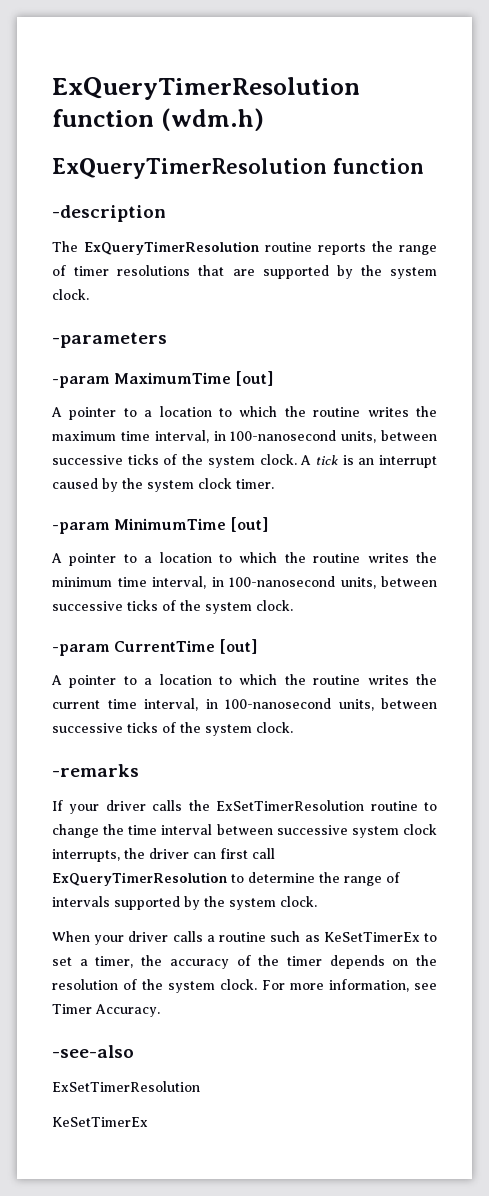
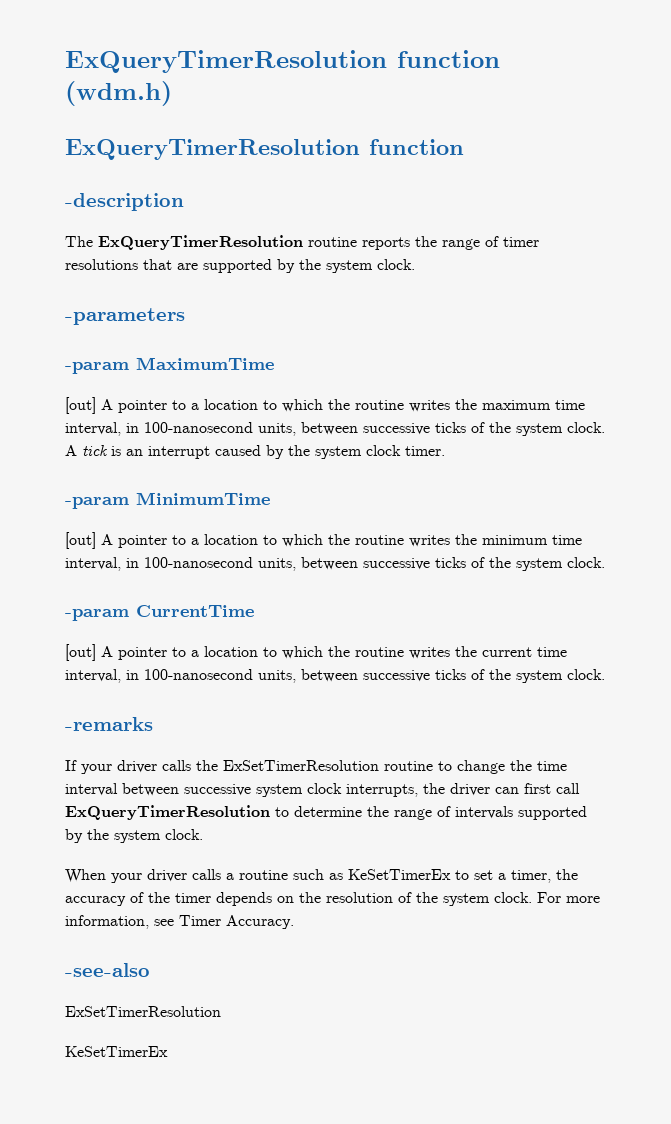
[235,371,273,386] [out] // -> [65,397,96,414] // [out]
[230,517,268,532] [out] // -> [65,532,96,549] // [out]
[219,639,257,654] [out] // -> [65,644,96,661] // [out]

